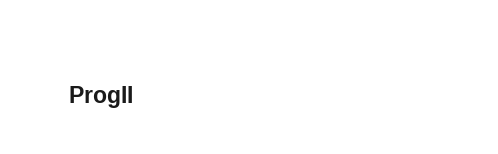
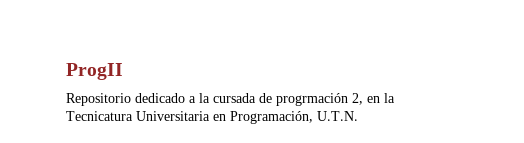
(133, 97) none -> [66,93,395,106] [66,111,358,124] // Repositorio dedicado a la cursada de progrmación 2, en la Tecnicatura Universitaria en Programación, U.T.N.

